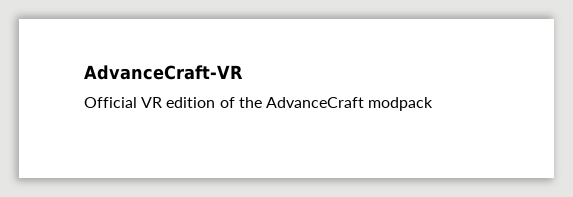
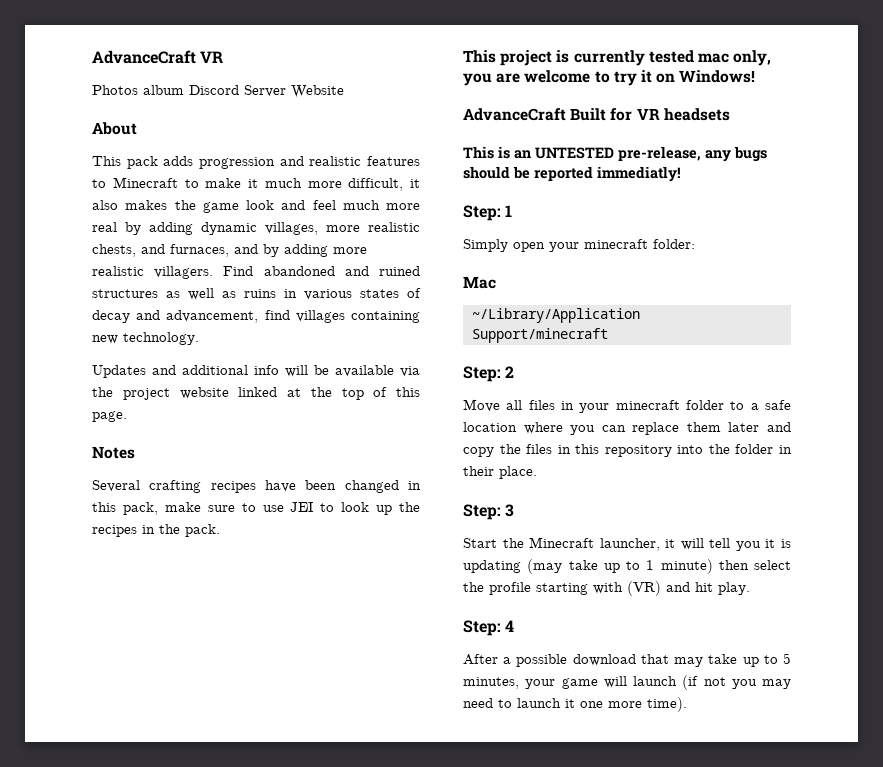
[84,65,243,80] [84,97,434,111] AdvanceCraft-VR // Official VR edition of the AdvanceCraft modpack -> [92,50,224,64] [92,85,344,98] [92,122,137,135] [92,156,420,169] [92,177,420,191] [92,200,420,213] [92,222,420,235] [92,244,367,257] [92,266,420,279] [92,288,421,300] [92,310,420,323] [92,332,199,345] [92,365,420,378] [92,387,420,400] [92,411,127,422] [92,446,135,459] [92,480,421,493] [92,502,420,515] [92,524,220,537] [463,50,772,66] [463,70,756,86] [463,108,730,121] [463,146,767,162] [463,166,681,182] [463,205,513,221] [463,239,695,252] [463,276,496,289] [471,308,640,323] [471,328,608,343] [463,366,515,382] [463,399,791,413] [463,422,791,435] [463,444,792,457] [463,466,537,479] [463,504,515,520] [463,537,791,551] [463,559,791,574] [463,581,750,596] [463,620,515,636] [463,653,791,667] [463,675,791,690] [463,697,687,712] AdvanceCraft VR // Photos album Discord Server Website // About // This pack adds progression and realistic features to Minecraft to make it much more difficult, it also makes the game look and feel much more real by adding dynamic villages, more realistic chests, and furnaces, and by adding more realistic villagers. Find abandoned and ruined structures as well as ruins in various states of decay and advancement, find villages containing new technology. // Updates and additional info will be available via the project website linked at the top of this page. // Notes // Several crafting recipes have been changed in this pack, make sure to use JEI to look up the recipes in the pack. // This project is currently tested mac only, you are welcome to try it on Windows! // AdvanceCraft Built for VR headsets // This is an UNTESTED pre-release, any bugs should be reported immediatly! // Step: 1 // Simply open your minecraft folder: // Mac // ~/Library/Application Support/minecraft // Step: 2 // Move all files in your minecraft folder to a safe location where you can replace them later and copy the files in this repository into the folder in their place. // Step: 3 // Start the Minecraft launcher, it will tell you it is updating (may take up to 1 minute) then select the profile starting with (VR) and hit play. // Step: 4 // After a possible download that may take up to 5 minutes, your game will launch (if not you may need to launch it one more time).

